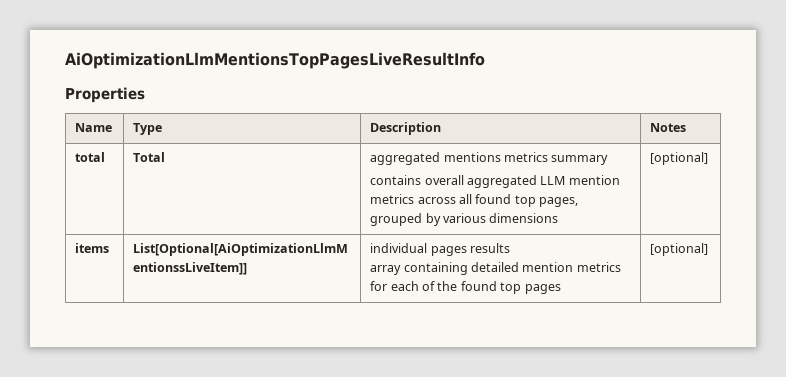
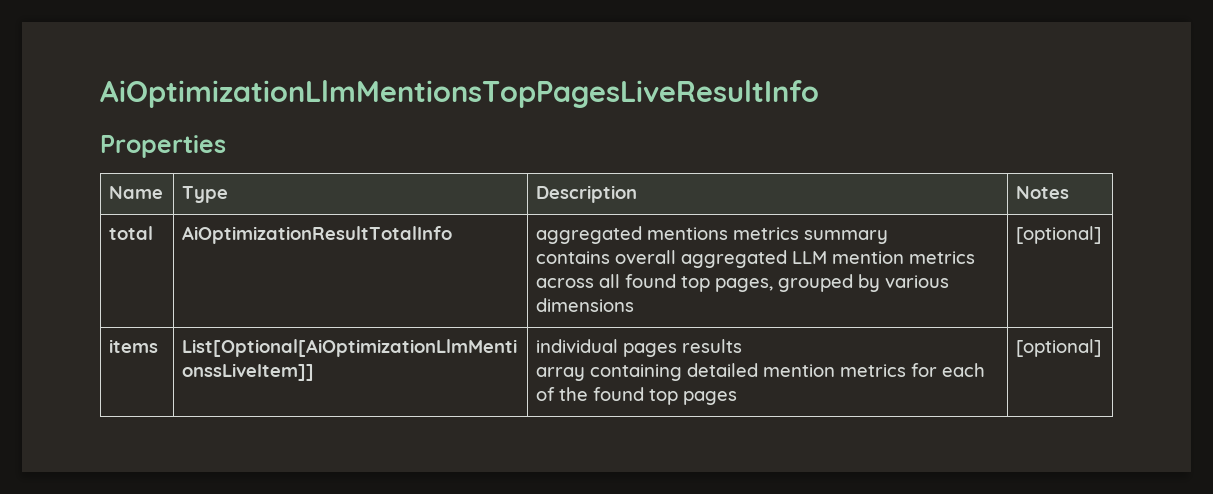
[133,152,166,162] Total -> [182,226,453,244] AiOptimizationResultTotalInfo

